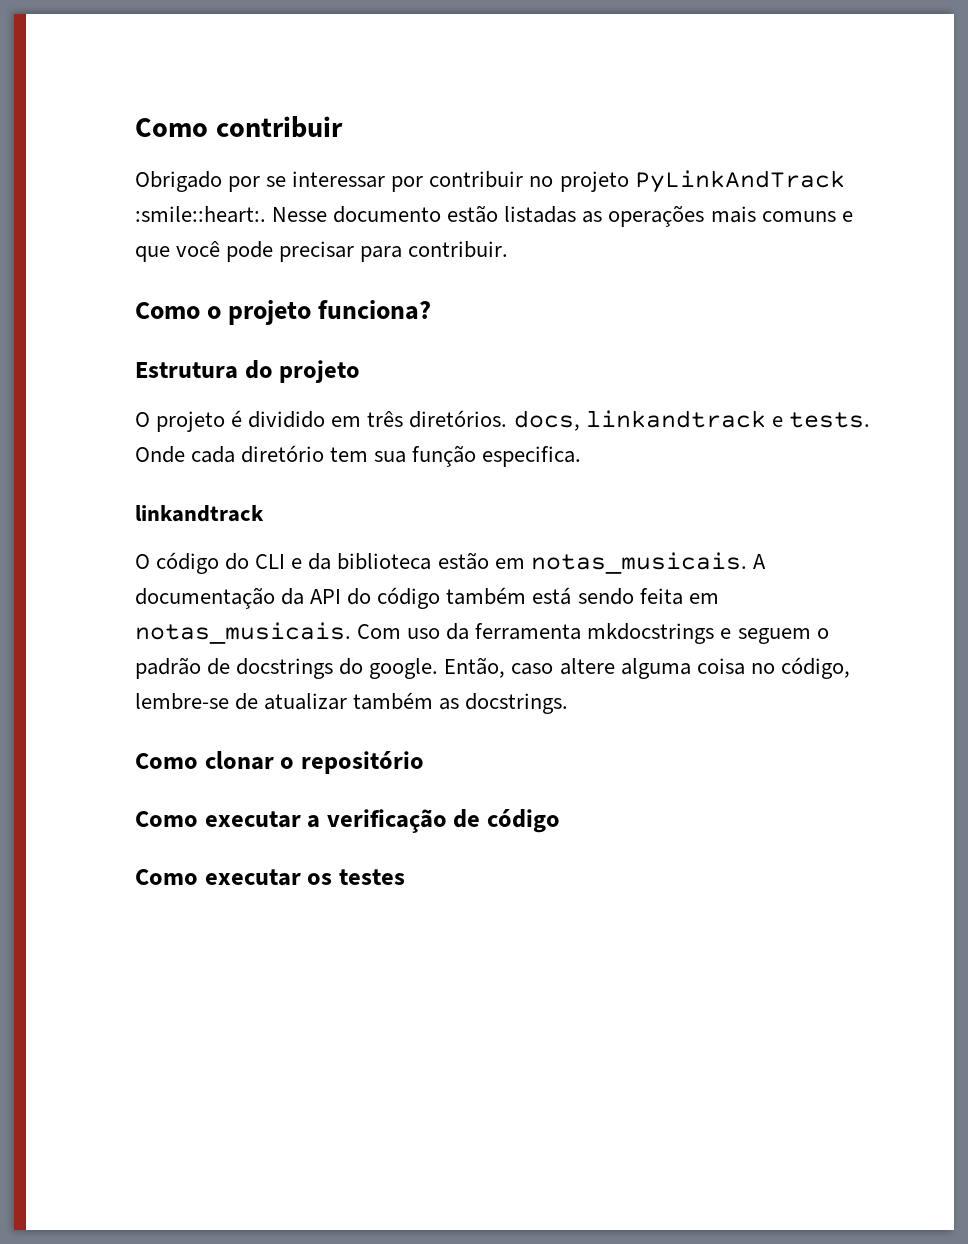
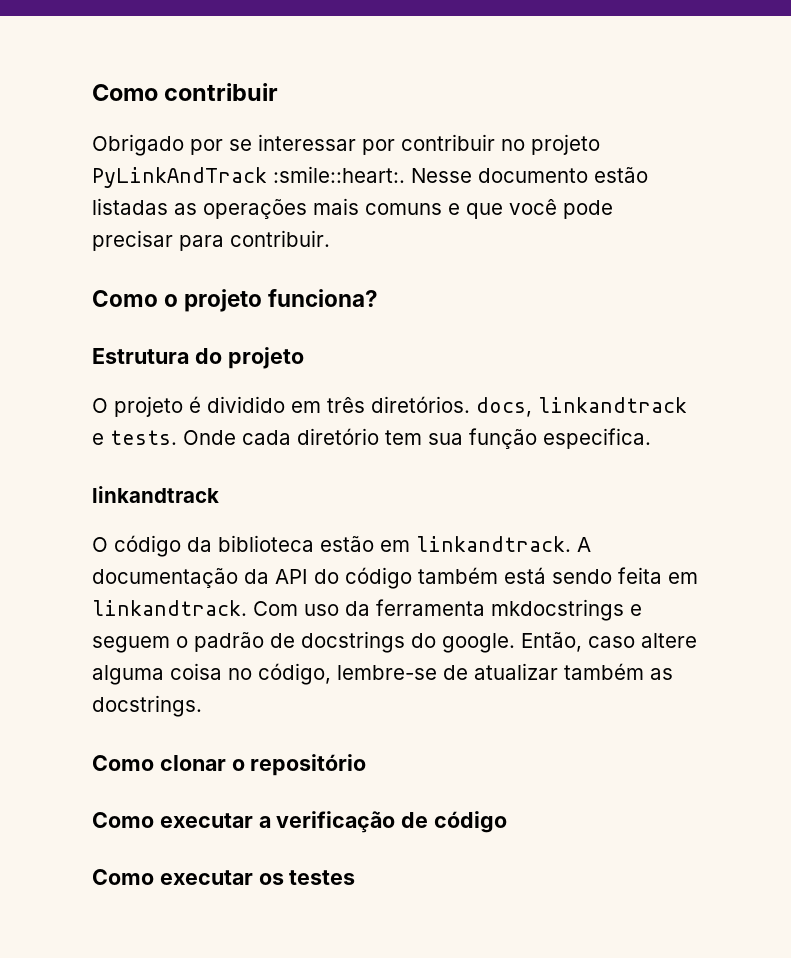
[225,553,303,570] do CLI e -> (181, 546) none
[530,552,747,574] notas_musicais. -> [416,536,571,552] linkandtrack.
[135,622,351,644] notas_musicais. -> [92,600,247,616] linkandtrack.

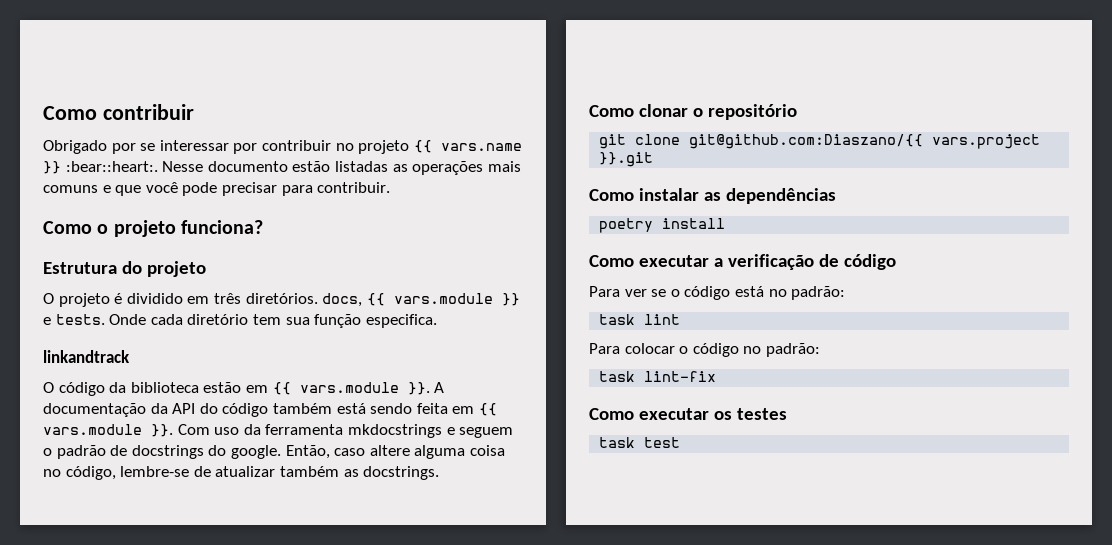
[92,166,405,188] PyLinkAndTrack :smile::heart:. -> [413,140,522,153] [43,161,158,174] {{ vars.name }} :bear::heart:.
[538,397,687,413] linkandtrack -> [366,293,520,306] {{ vars.module }}
[416,536,571,552] linkandtrack. -> [272,382,430,395] {{ vars.module }}.
[92,600,247,616] linkandtrack. -> [478,403,497,416] [43,424,173,437] {{ vars.module }}.
(367, 765) none -> [599,134,1041,149] [599,152,654,167] [589,188,836,204] [599,218,726,233] // git clone git@github.com:Diaszano/{{ vars.project }}.git // Como instalar as dependências // poetry install
(508, 822) none -> [589,286,846,300] [599,314,681,325] [589,343,820,357] [599,371,717,382] // Para ver se o código está no padrão: // task lint // Para colocar o código no padrão: // task lint-fix
(356, 877) none -> [599,437,681,448] // task test

